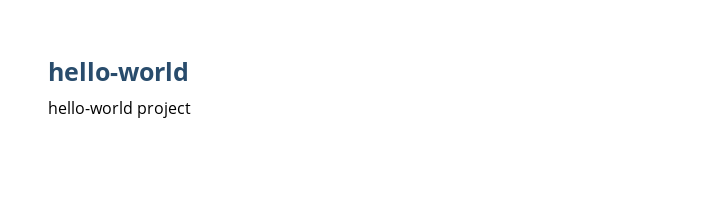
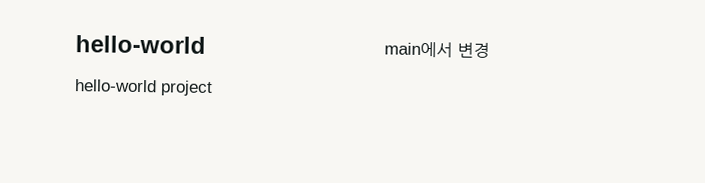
(192, 110) none -> [384,41,490,58] // main에서 변경

